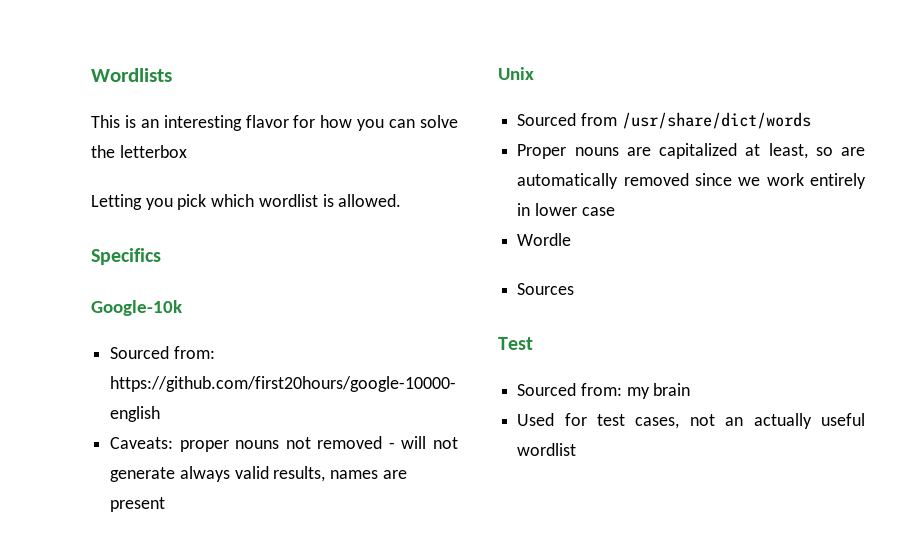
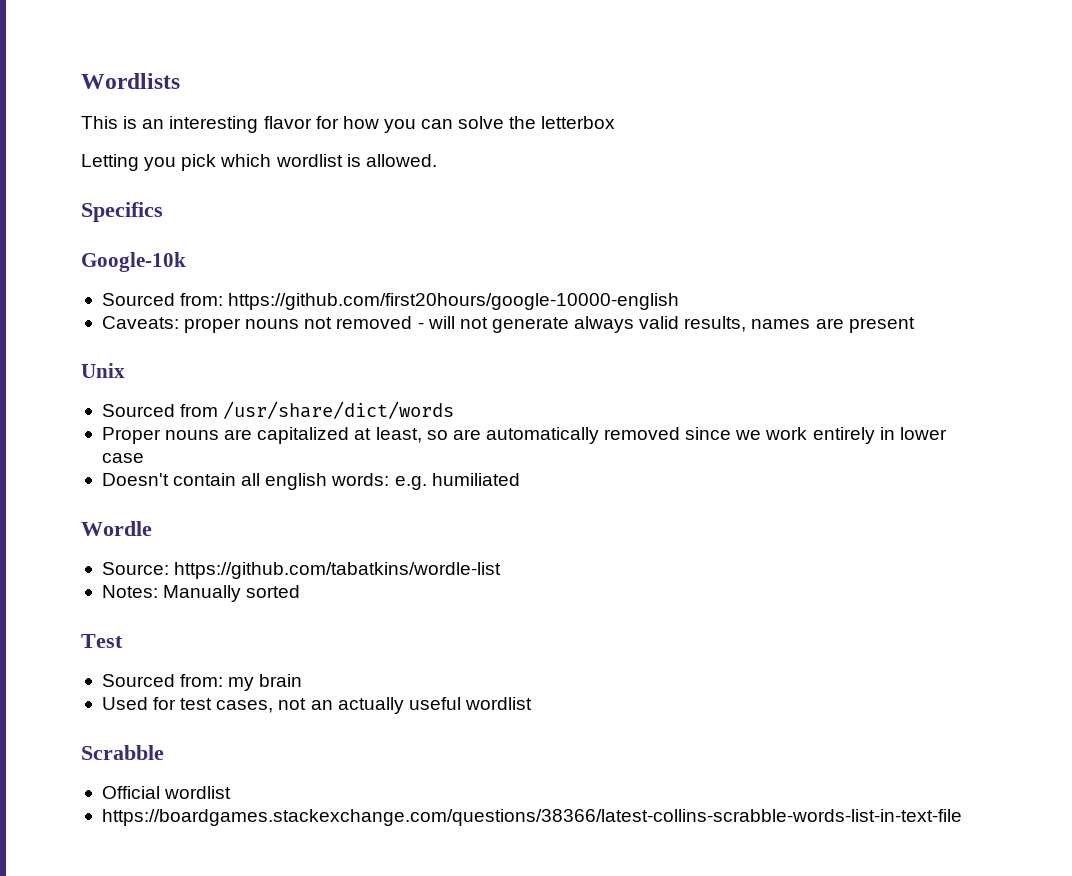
[517,233,572,246] [517,283,575,295] Wordle // Sources -> [101,473,520,490] [81,521,152,536] [101,562,502,579] [101,585,301,602] Doesn't contain all english words: e.g. humiliated // Wordle // Source: https://github.com/tabatkins/wordle-list // Notes: Manually sorted
(577, 449) none -> [81,745,164,760] [101,786,232,799] [101,809,962,826] // Scrabble // Official wordlist // https://boardgames.stackexchange.com/questions/38366/latest-collins-scrabble-words-list-in-text-file

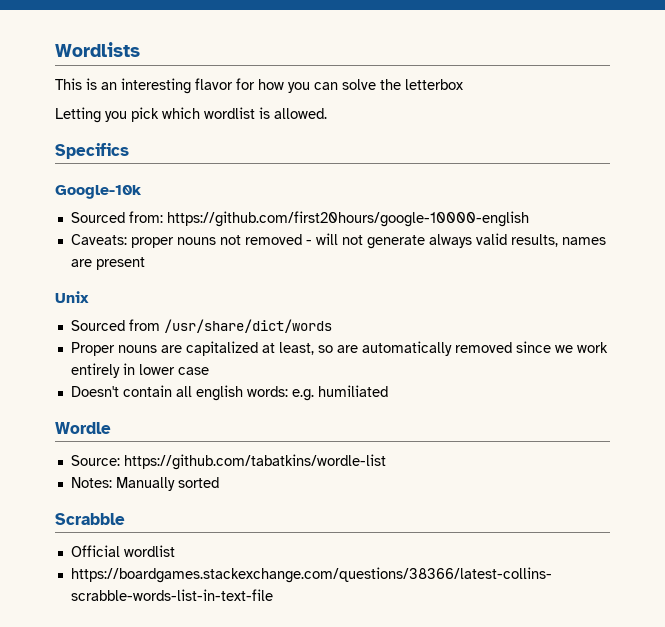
[81,634,123,648] [101,674,303,691] [101,697,532,714] // Test // Sourced from: my brain // Used for test cases, not an actually useful wordlist -> (219, 482) none

